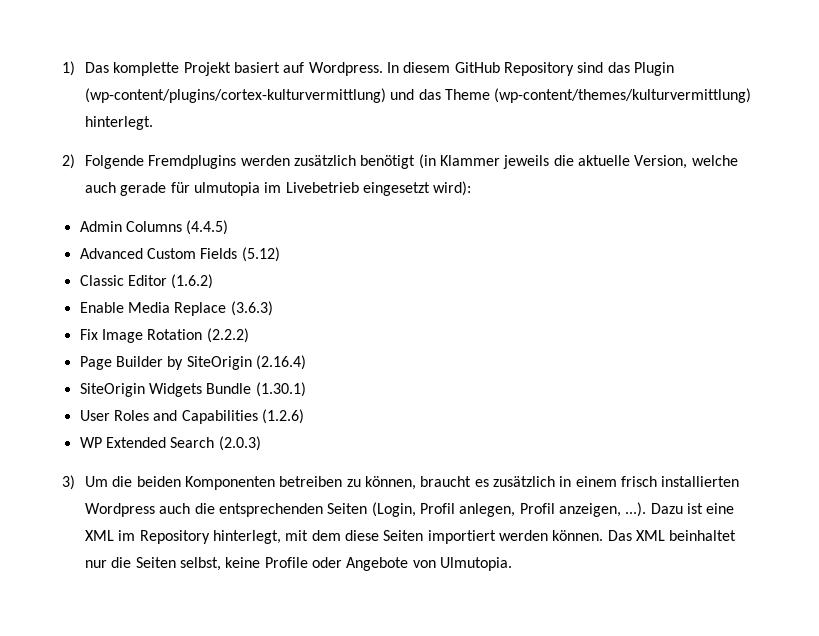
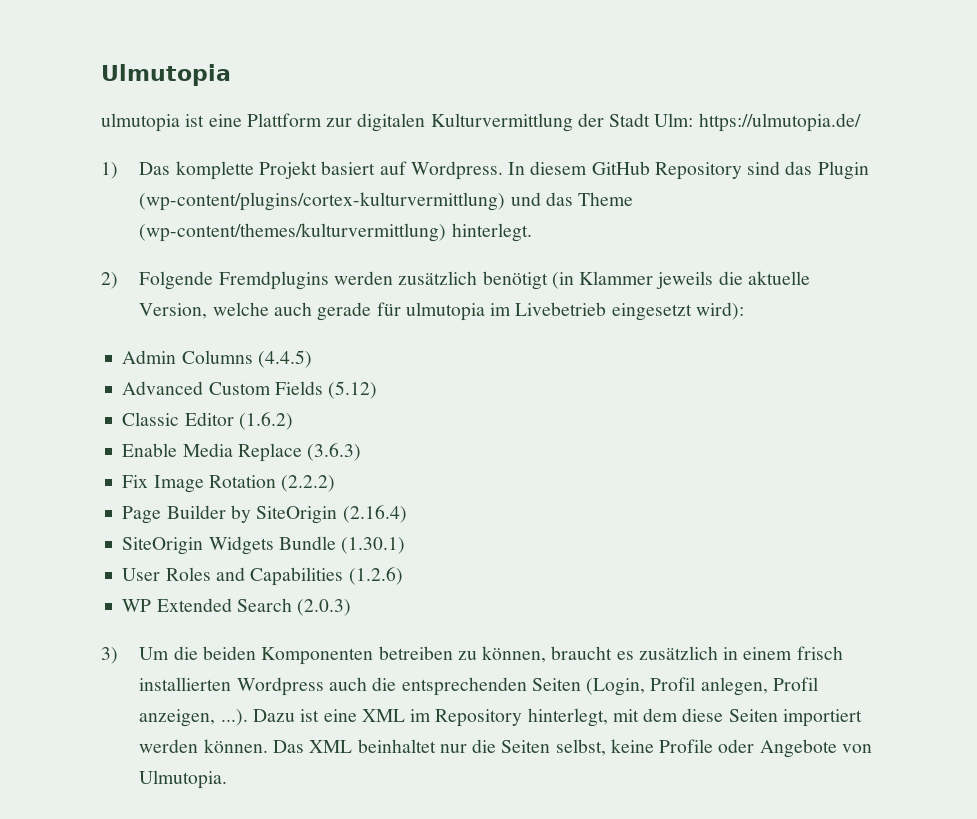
(62, 68) none -> [101,64,231,86] [101,113,861,132] Ulmutopia // ulmutopia ist eine Plattform zur digitalen Kulturvermittlung der Stadt Ulm: https://ulmutopia.de/ //

